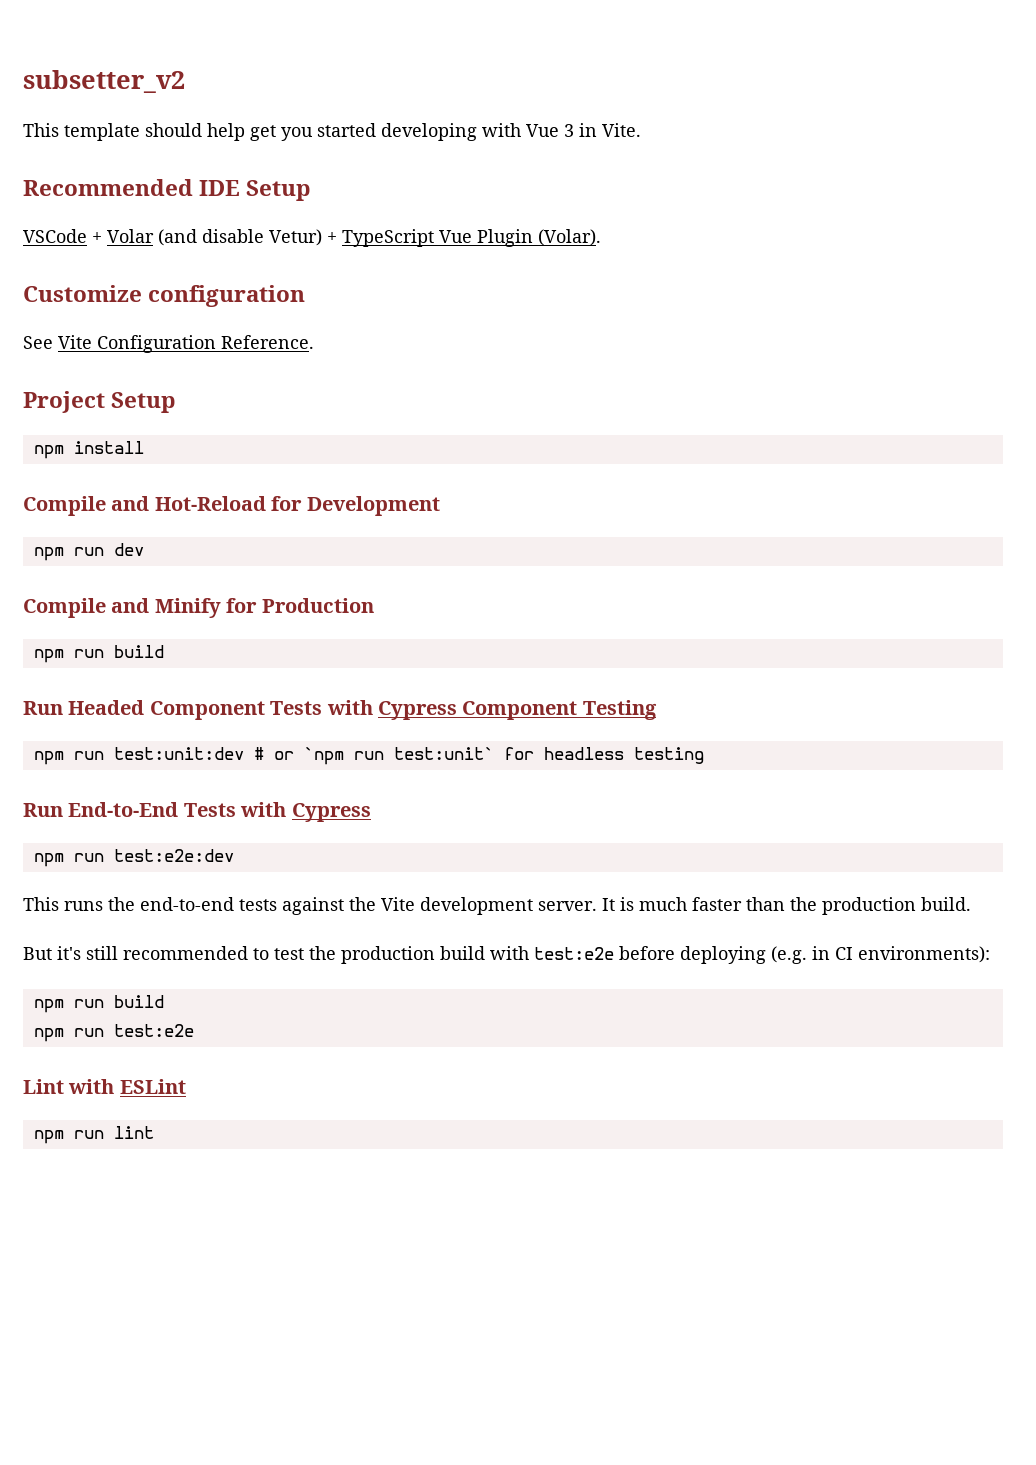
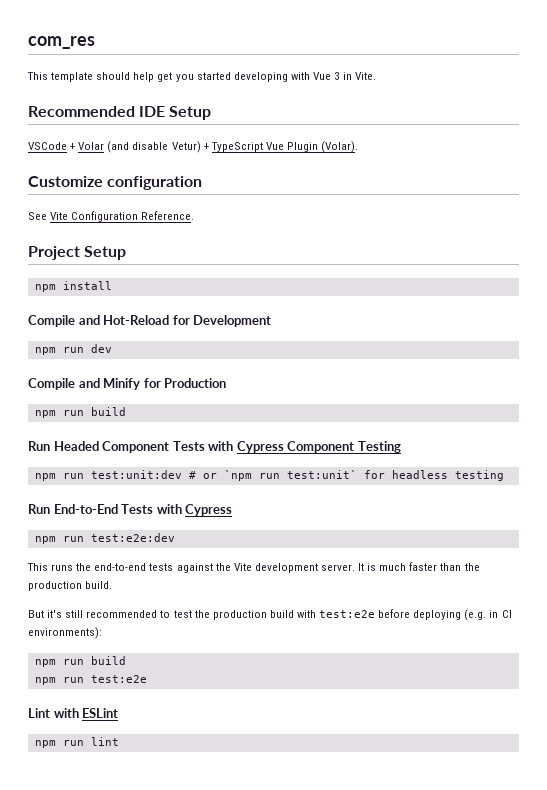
[23,70,185,93] subsetter_v2 -> [28,36,95,49] com_res

